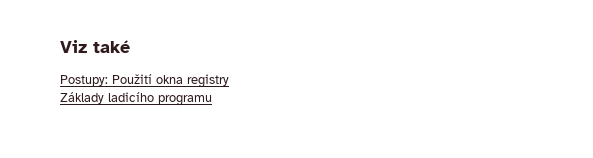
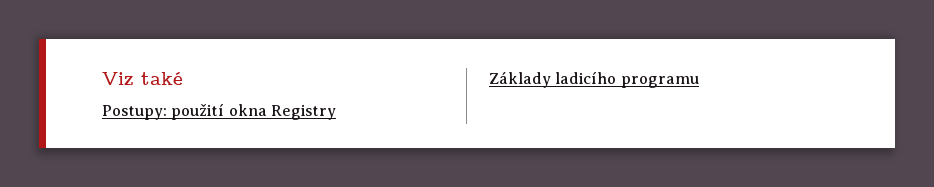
[112,74,229,88] Použití okna registry -> [171,103,336,120] použití okna Registry

